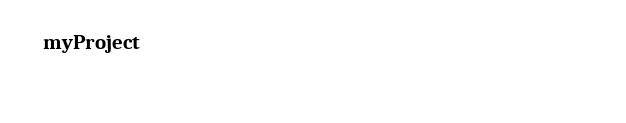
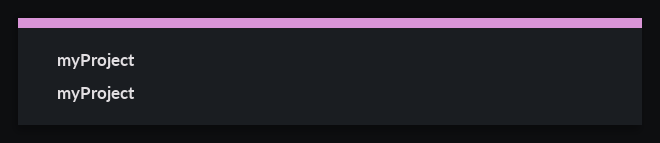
[43,35,140,53] myProject -> [57,53,135,69] [57,86,135,102] myProject // myProject

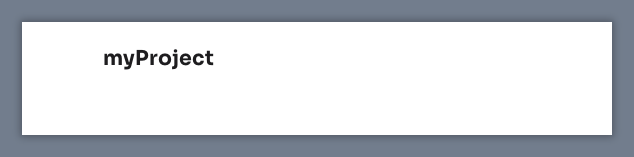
[57,53,135,69] [57,86,135,102] myProject // myProject -> [103,49,214,70] myProject

